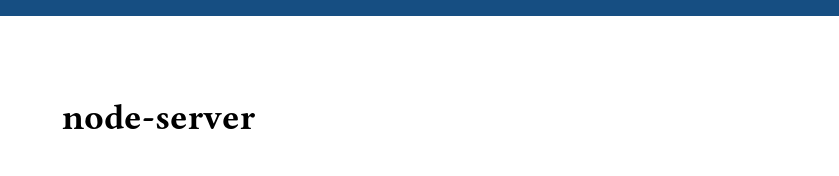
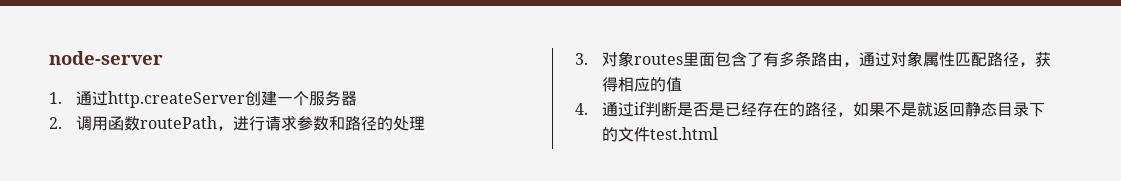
(255, 116) none -> [49,90,358,108] [49,115,426,131] [575,51,1052,67] [602,77,683,92] [575,101,1046,117] [602,127,719,142] // 1.通过http.createServer创建一个服务器 // 2.调用函数routePath，进行请求参数和路径的处理 // 3.对象routes里面包含了有多条路由，通过对象属性匹配路径，获得相应的值 // 4.通过if判断是否是已经存在的路径，如果不是就返回静态目录下的文件test.html

